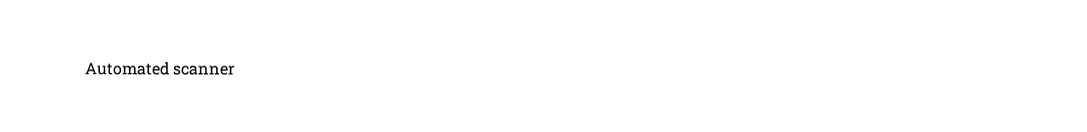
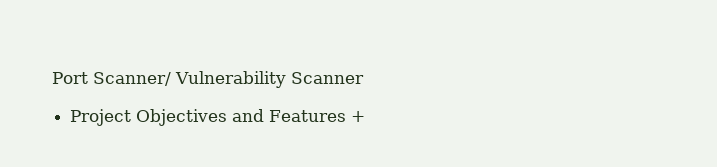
[84,61,237,76] Automated scanner -> [52,71,364,88] [70,109,366,126] Port Scanner/ Vulnerability Scanner // Project Objectives and Features +

